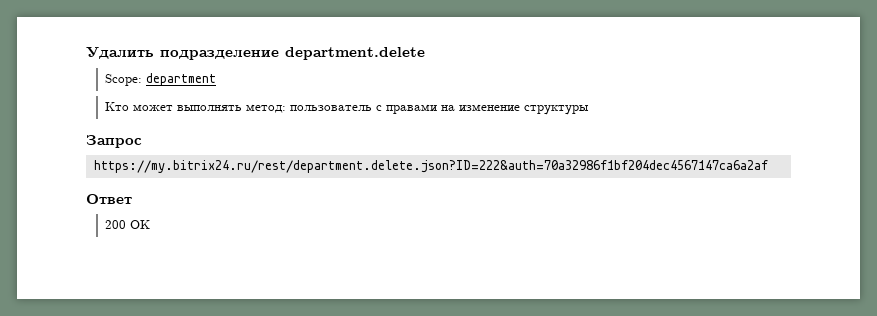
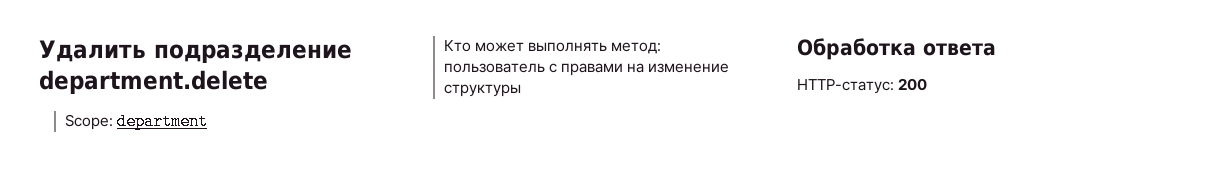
[86,135,142,148] [93,160,768,173] [86,194,132,204] [105,220,151,229] Запрос // https://my.bitrix24.ru/rest/department.delete.json?ID=222&auth=70a32986f1bf204dec4567147ca6a2af // Ответ // 200 OK -> [797,38,996,60] [797,78,928,94] Обработка ответа // HTTP-статус: 200

